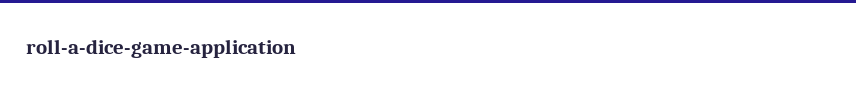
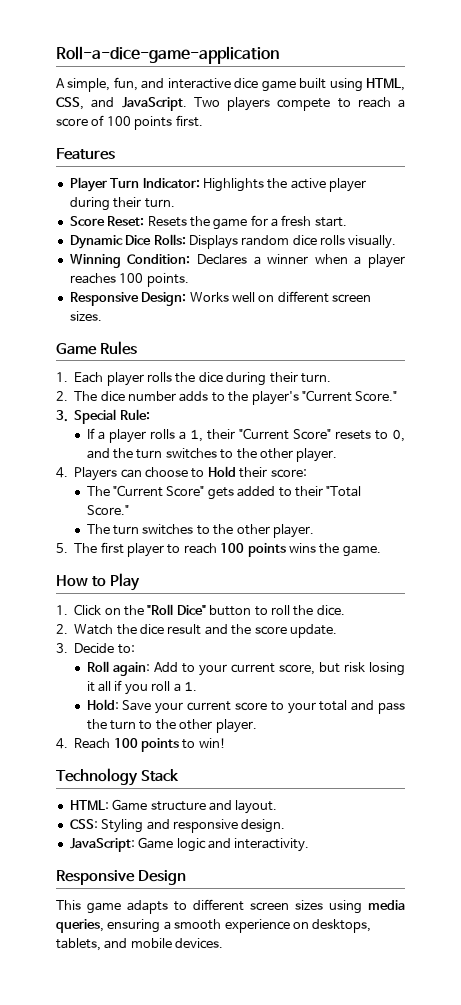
[26,39,296,58] roll-a-dice-game-application -> [56,46,279,64] [56,77,406,92] [56,97,405,111] [56,115,203,130] [56,148,115,160] [69,177,366,192] [69,197,175,211] [69,215,347,230] [69,234,397,249] [69,254,405,268] [69,273,189,287] [69,291,371,306] [69,311,102,321] [56,341,137,355] [56,372,331,386] [56,390,398,405] [56,409,150,424] [86,428,405,443] [86,448,338,462] [56,466,307,481] [86,485,362,500] [86,505,129,516] [86,524,314,538] [56,542,381,557] [56,573,140,591] [56,604,345,616] [56,624,337,638] [56,643,135,654] [86,661,406,676] [86,680,197,695] [86,699,406,714] [86,719,257,733] [56,738,226,752] [56,768,179,786] [69,799,278,814] [69,819,286,833] [69,837,310,852] [56,870,186,885] [56,899,405,914] [56,919,372,933] [56,938,224,951] Roll-a-dice-game-application // A simple, fun, and interactive dice game built using HTML, CSS, and JavaScript. Two players compete to reach a score of 100 points first. // Features // Player Turn Indicator: Highlights the active player during their turn. // Score Reset: Resets the game for a fresh start. // Dynamic Dice Rolls: Displays random dice rolls visually. // Winning Condition: Declares a winner when a player reaches 100 points. // Responsive Design: Works well on different screen sizes. // Game Rules // 1. Each player rolls the dice during their turn. // 2. The dice number adds to the player's "Current Score." // 3. Special Rule: // If a player rolls a 1, their "Current Score" resets to 0, and the turn switches to the other player. // 4. Players can choose to Hold their score: // The "Current Score" gets added to their "Total Score." // The turn switches to the other player. // 5. The first player to reach 100 points wins the game. // How to Play // 1. Click on the "Roll Dice" button to roll the dice. // 2. Watch the dice result and the score update. // 3. Decide to: // Roll again: Add to your current score, but risk losing it all if you roll a 1. // Hold: Save your current score to your total and pass the turn to the other player. // 4. Reach 100 points to win! // Technology Stack // HTML: Game structure and layout. // CSS: Styling and responsive design. // JavaScript: Game logic and interactivity. // Responsive Design // This game adapts to different screen sizes using media queries, ensuring a smooth experience on desktops, tablets, and mobile devices.

